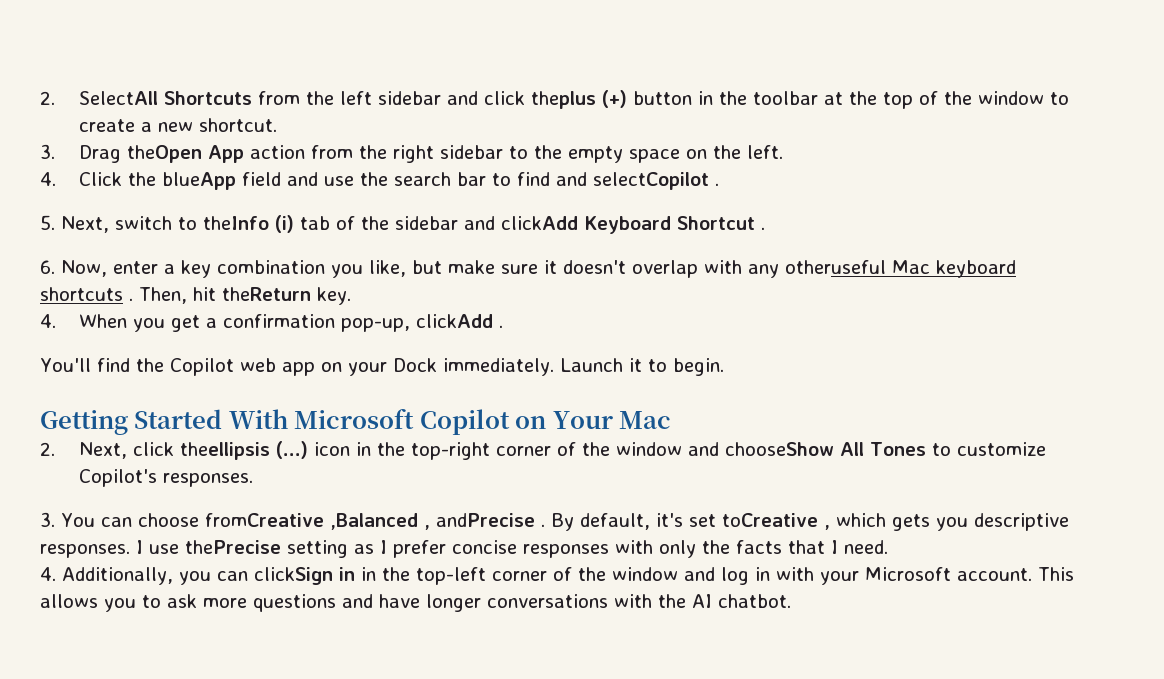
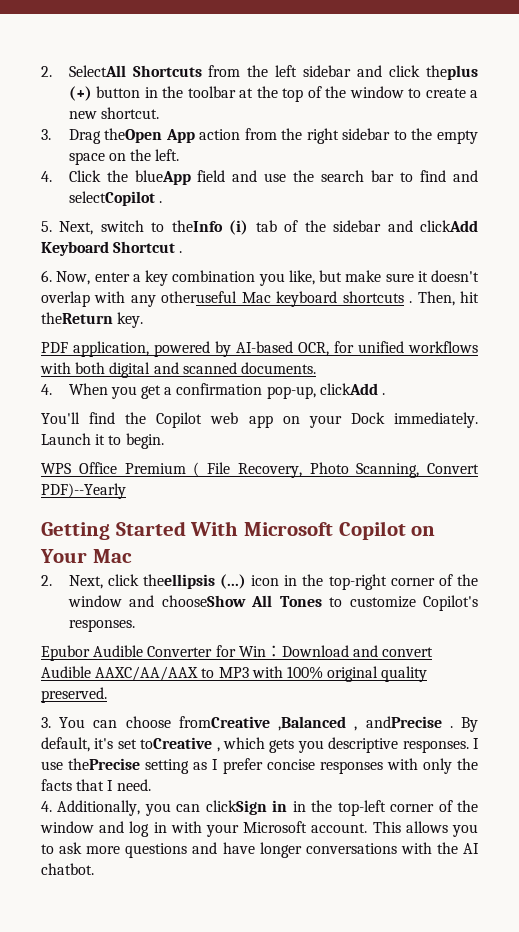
(351, 296) none -> [41,341,478,357] [40,362,316,378] // PDF application, powered by AI-based OCR, for unified workflows with both digital and scanned documents.
(724, 367) none -> [41,462,479,478] [41,483,126,499] // WPS Office Premium ( File Recovery, Photo Scanning, Convert PDF)--Yearly
(253, 480) none -> [41,645,434,661] [41,666,428,682] [41,687,107,703] // Epubor Audible Converter for Win：Download and convert Audible AAXC/AA/AAX to MP3 with 100% original quality preserved.

